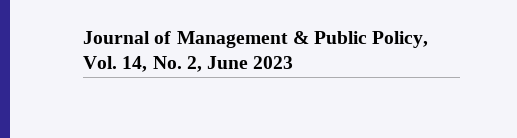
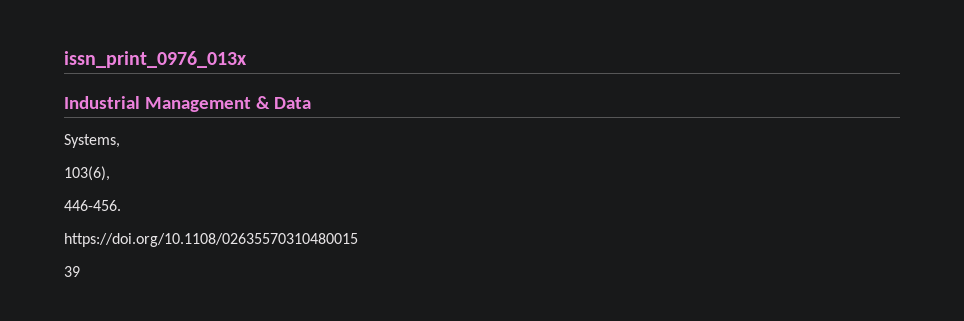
[83,31,429,48] [83,56,294,72] Journal of Management & Public Policy, Vol. 14, No. 2, June 2023 -> [64,51,247,68] [64,96,311,112] [64,134,120,148] [64,166,110,181] [64,200,121,211] [64,233,358,247] [64,266,80,277] issn_print_0976_013x // Industrial Management & Data // Systems, // 103(6), // 446-456. // https://doi.org/10.1108/02635570310480015 // 39

